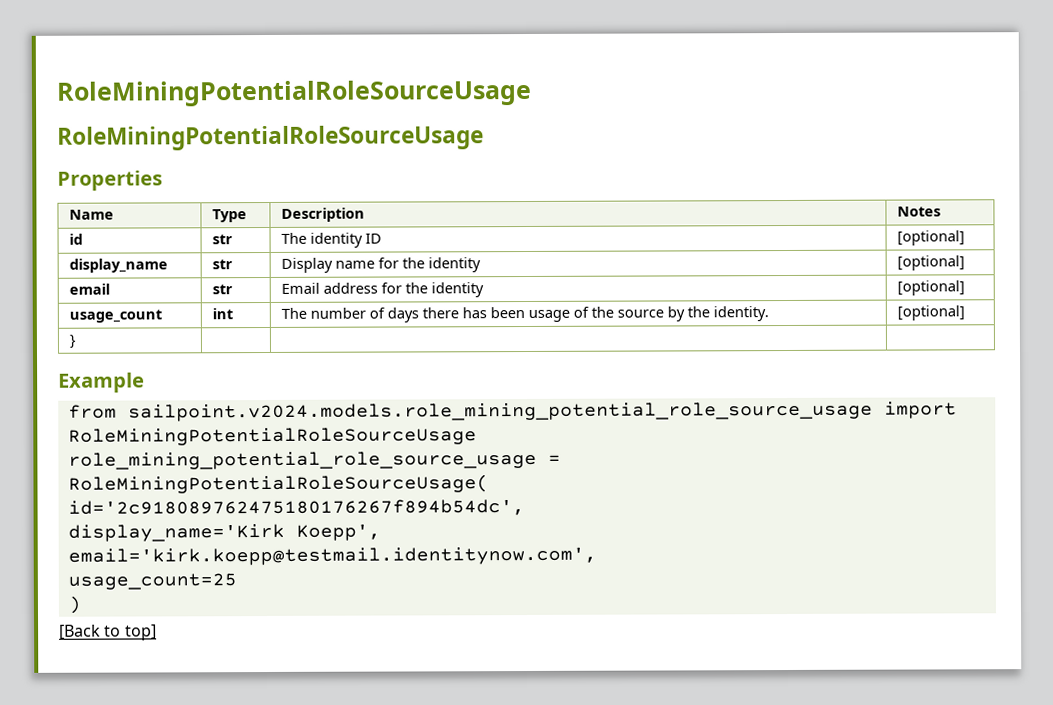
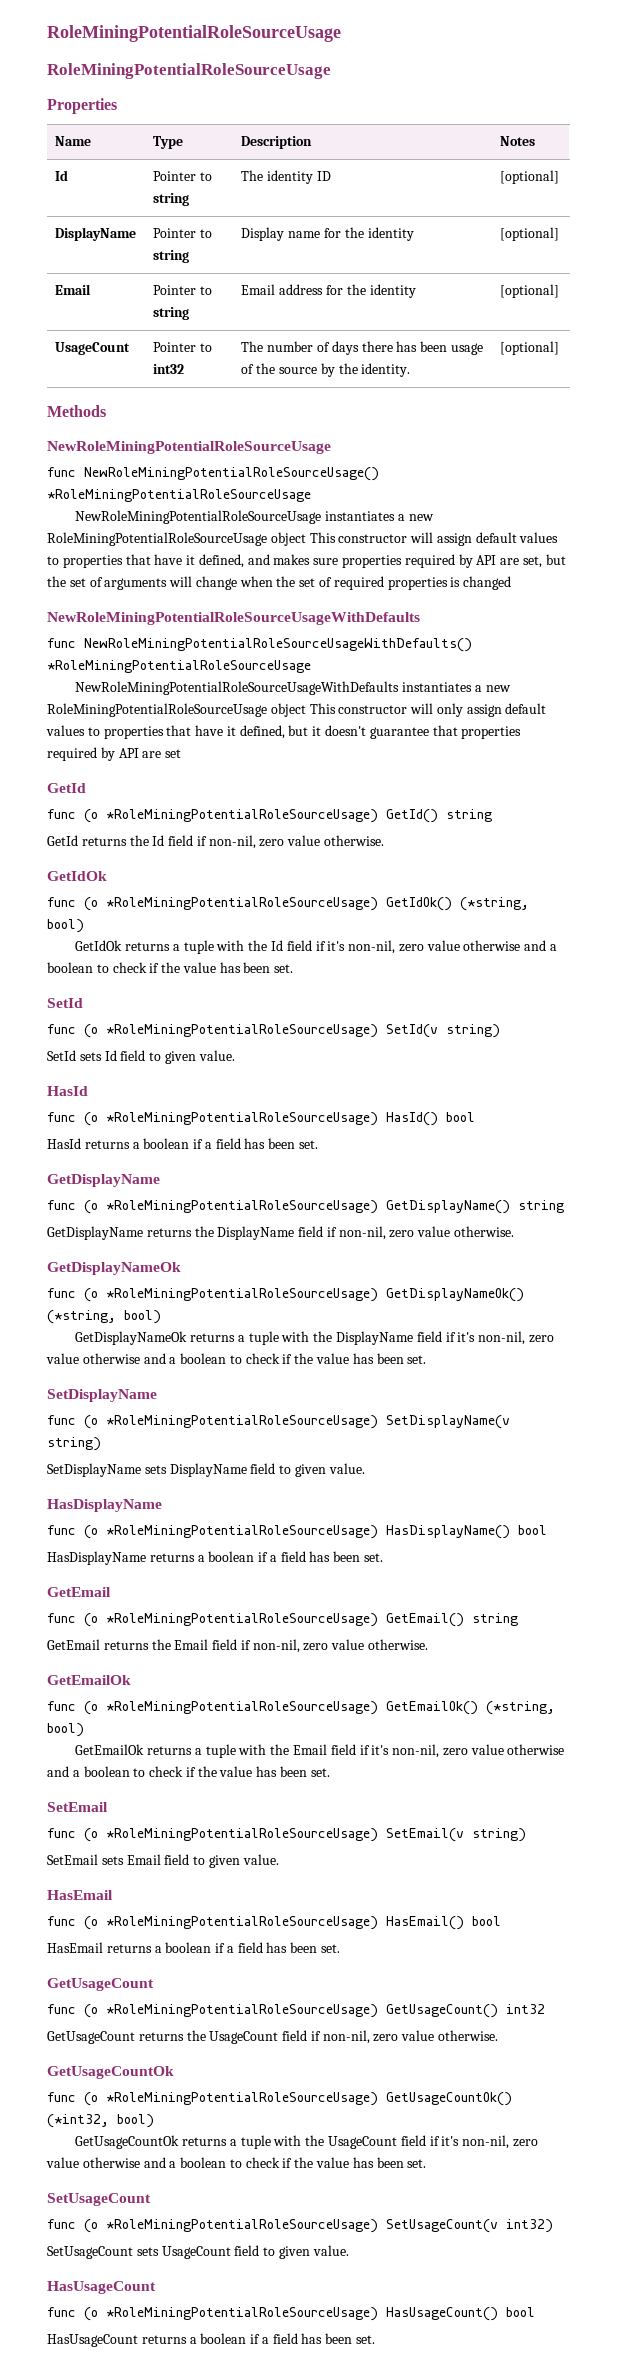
[68,233,83,245] [211,234,233,245] id | str -> [55,170,69,181] [153,171,213,181] [153,193,190,206] Id | Pointer to string
[68,258,168,273] [211,259,233,270] display_name | str -> [55,227,137,241] [153,228,213,238] [153,250,190,263] DisplayName | Pointer to string
[68,283,110,295] [211,284,233,295] email | str -> [55,284,92,295] [153,285,213,295] [153,307,190,320] Email | Pointer to string
[68,309,162,323] [211,308,233,320] usage_count | int -> [55,342,131,355] [153,342,213,352] [153,364,185,374] UsageCount | Pointer to int32
[68,334,76,349] [58,372,145,393] [67,401,957,422] [67,427,477,446] [67,450,561,470] [67,474,489,494] [67,499,525,517] [67,523,381,542] [67,546,597,566] [67,573,237,590] [67,595,81,614] [59,624,157,641] // } | | | // Example // from sailpoint.v2024.models.role_mining_potential_role_source_usage import RoleMiningPotentialRoleSourceUsage // role_mining_potential_role_source_usage = RoleMiningPotentialRoleSourceUsage( // id='2c918089762475180176267f894b54dc', // display_name='Kirk Koepp', // email='kirk.koepp@testmail.identitynow.com', // usage_count=25 // ) // [Back to top] -> [47,405,106,417] [47,441,331,454] [47,467,379,481] [47,489,311,502] [75,510,434,524] [47,532,559,546] [47,554,566,568] [47,576,512,590] [47,612,420,625] [47,638,472,652] [47,660,311,673] [75,681,511,695] [47,703,547,717] [46,725,522,739] [47,747,182,761] [47,783,86,793] [47,809,492,823] [47,835,385,849] [47,871,107,881] [47,897,529,911] [47,919,84,933] [75,940,557,954] [47,962,294,973] [47,998,83,1008] [47,1024,500,1038] [47,1050,235,1064] [47,1086,88,1096] [47,1112,475,1126] [47,1138,319,1149] [47,1174,160,1187] [47,1200,564,1214] [47,1226,515,1240] [47,1262,181,1275] [47,1288,524,1302] [47,1310,161,1324] [75,1331,554,1345] [46,1353,427,1364] [47,1389,157,1402] [47,1415,510,1429] [47,1437,101,1451] [47,1463,365,1477] [47,1499,162,1512] [47,1525,547,1539] [47,1551,384,1565] [47,1587,111,1597] [47,1613,518,1627] [47,1639,429,1653] [47,1675,131,1685] [47,1701,555,1715] [47,1723,84,1737] [75,1744,565,1758] [47,1766,330,1777] [47,1802,108,1812] [47,1828,526,1842] [47,1854,279,1868] [47,1890,113,1900] [47,1916,501,1930] [47,1942,341,1953] [47,1978,154,1991] [47,2004,545,2018] [47,2030,499,2044] [47,2066,174,2079] [47,2092,512,2106] [47,2114,154,2128] [75,2135,538,2149] [46,2157,427,2168] [47,2193,151,2206] [47,2219,553,2233] [47,2245,349,2259] [47,2281,156,2294] [47,2307,535,2321] [47,2333,376,2347] // Methods // NewRoleMiningPotentialRoleSourceUsage // func NewRoleMiningPotentialRoleSourceUsage() *RoleMiningPotentialRoleSourceUsage // NewRoleMiningPotentialRoleSourceUsage instantiates a new RoleMiningPotentialRoleSourceUsage object This constructor will assign default values to properties that have it defined, and makes sure properties required by API are set, but the set of arguments will change when the set of required properties is changed // NewRoleMiningPotentialRoleSourceUsageWithDefaults // func NewRoleMiningPotentialRoleSourceUsageWithDefaults() *RoleMiningPotentialRoleSourceUsage // NewRoleMiningPotentialRoleSourceUsageWithDefaults instantiates a new RoleMiningPotentialRoleSourceUsage object This constructor will only assign default values to properties that have it defined, but it doesn't guarantee that properties required by API are set // GetId // func (o *RoleMiningPotentialRoleSourceUsage) GetId() string // GetId returns the Id field if non-nil, zero value otherwise. // GetIdOk // func (o *RoleMiningPotentialRoleSourceUsage) GetIdOk() (*string, bool) // GetIdOk returns a tuple with the Id field if it's non-nil, zero value otherwise and a boolean to check if the value has been set. // SetId // func (o *RoleMiningPotentialRoleSourceUsage) SetId(v string) // SetId sets Id field to given value. // HasId // func (o *RoleMiningPotentialRoleSourceUsage) HasId() bool // HasId returns a boolean if a field has been set. // GetDisplayName // func (o *RoleMiningPotentialRoleSourceUsage) GetDisplayName() string // GetDisplayName returns the DisplayName field if non-nil, zero value otherwise. // GetDisplayNameOk // func (o *RoleMiningPotentialRoleSourceUsage) GetDisplayNameOk() (*string, bool) // GetDisplayNameOk returns a tuple with the DisplayName field if it's non-nil, zero value otherwise and a boolean to check if the value has been set. // SetDisplayName // func (o *RoleMiningPotentialRoleSourceUsage) SetDisplayName(v string) // SetDisplayName sets DisplayName field to given value. // HasDisplayName // func (o *RoleMiningPotentialRoleSourceUsage) HasDisplayName() bool // HasDisplayName returns a boolean if a field has been set. // GetEmail // func (o *RoleMiningPotentialRoleSourceUsage) GetEmail() string // GetEmail returns the Email field if non-nil, zero value otherwise. // GetEmailOk // func (o *RoleMiningPotentialRoleSourceUsage) GetEmailOk() (*string, bool) // GetEmailOk returns a tuple with the Email field if it's non-nil, zero value otherwise and a boolean to check if the value has been set. // SetEmail // func (o *RoleMiningPotentialRoleSourceUsage) SetEmail(v string) // SetEmail sets Email field to given value. // HasEmail // func (o *RoleMiningPotentialRoleSourceUsage) HasEmail() bool // HasEmail returns a boolean if a field has been set. // GetUsageCount // func (o *RoleMiningPotentialRoleSourceUsage) GetUsageCount() int32 // GetUsageCount returns the UsageCount field if non-nil, zero value otherwise. // GetUsageCountOk // func (o *RoleMiningPotentialRoleSourceUsage) GetUsageCountOk() (*int32, bool) // GetUsageCountOk returns a tuple with the UsageCount field if it's non-nil, zero value otherwise and a boolean to check if the value has been set. // SetUsageCount // func (o *RoleMiningPotentialRoleSourceUsage) SetUsageCount(v int32) // SetUsageCount sets UsageCount field to given value. // HasUsageCount // func (o *RoleMiningPotentialRoleSourceUsage) HasUsageCount() bool // HasUsageCount returns a boolean if a field has been set.

